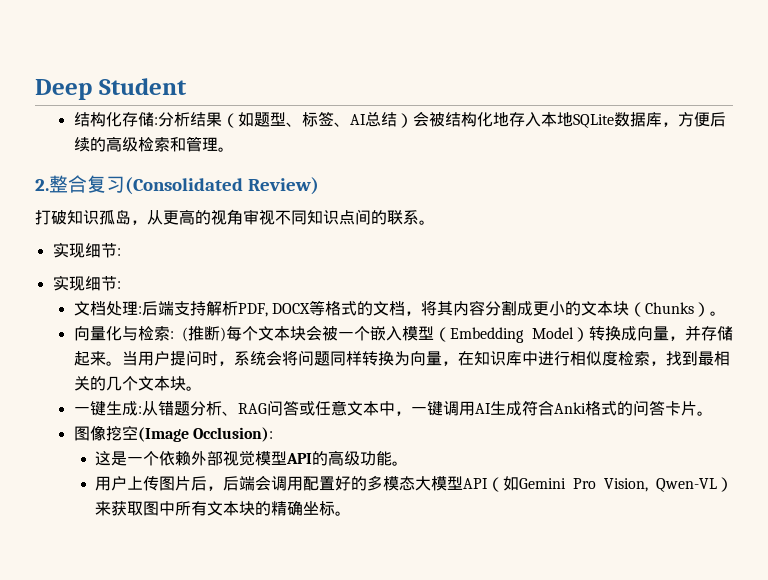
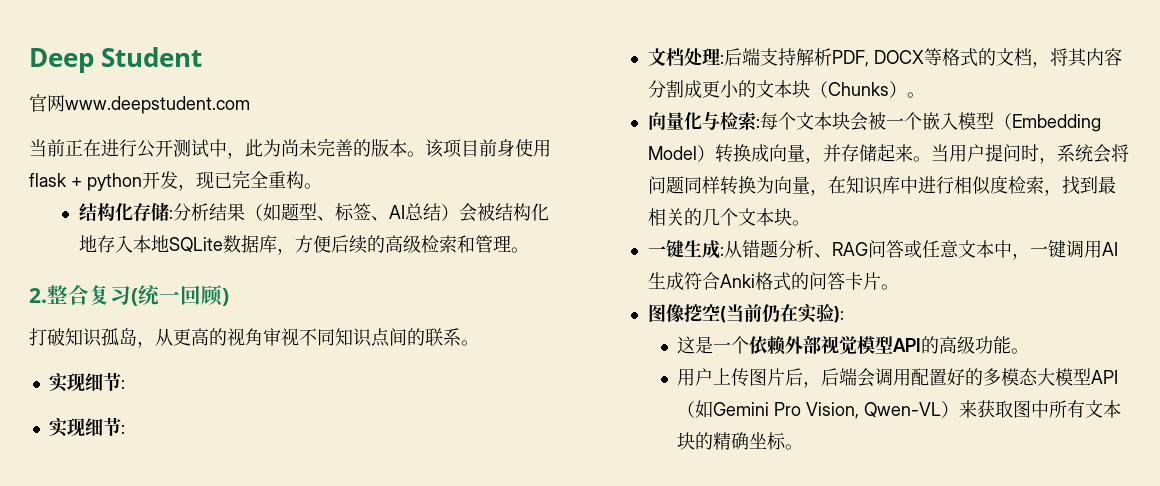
(187, 86) none -> [29,94,250,114] [29,138,551,159] [29,170,322,191] // 官网www.deepstudent.com // 当前正在进行公开测试中，此为尚未完善的版本。该项目前身使用flask + python开发，现已完全重构。
[125,177,319,195] (Consolidated Review) -> [131,285,229,306] (统一回顾)
[182,326,227,342] (推断) -> (760, 123) none
[137,427,274,442] (Image Occlusion): -> [719,304,844,323] (当前仍在实验):

